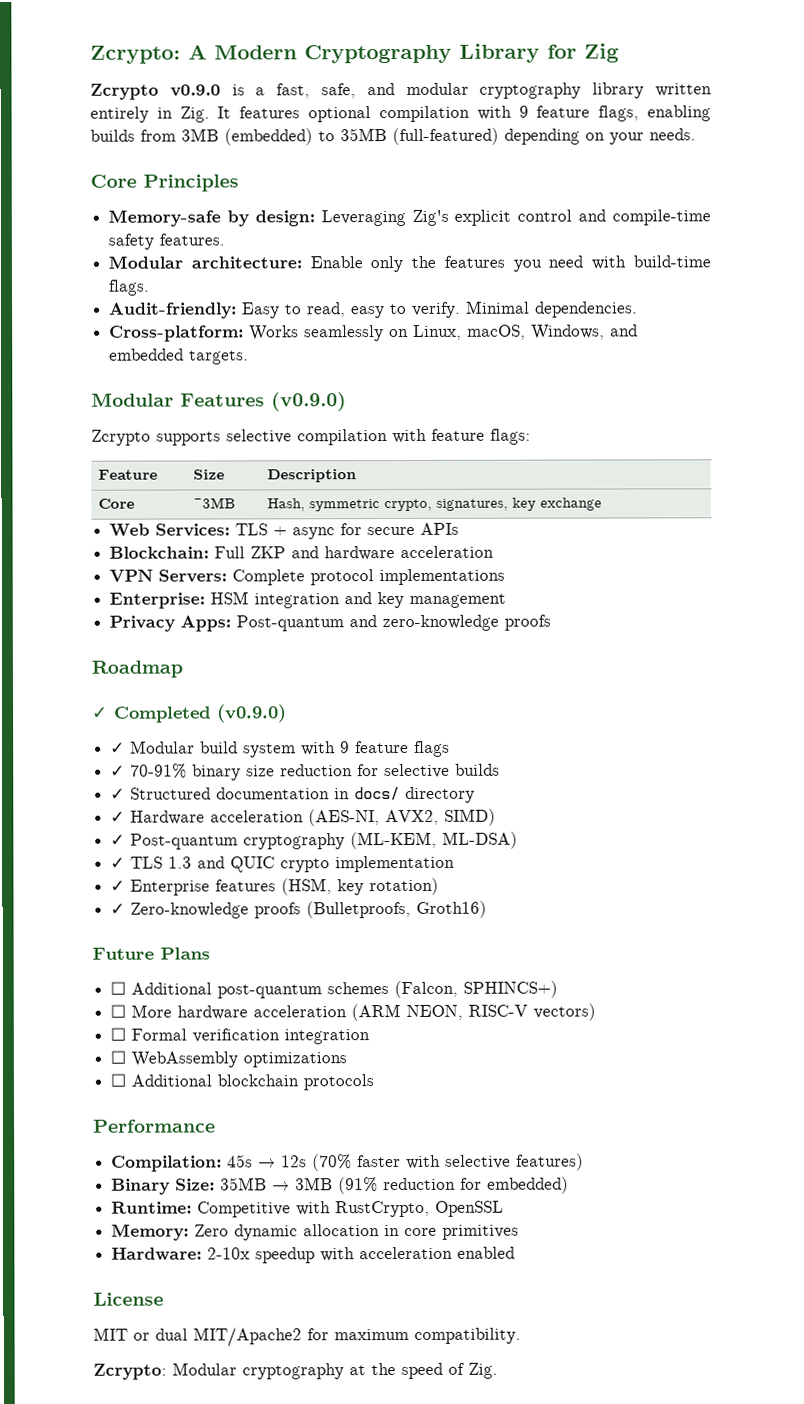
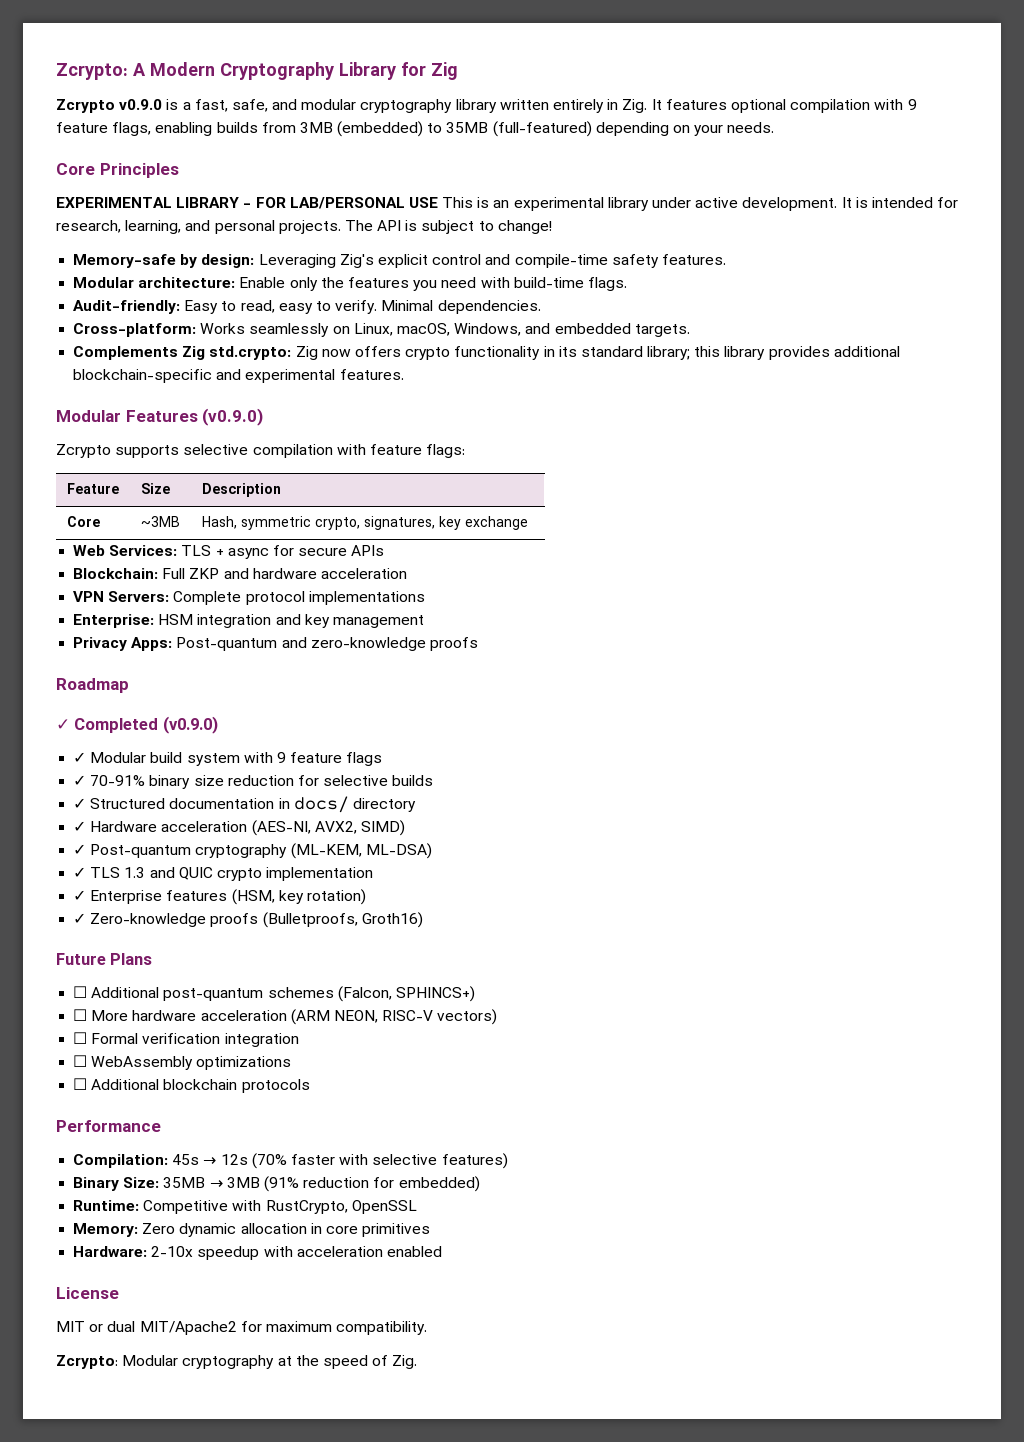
(239, 183) none -> [56,197,959,211] [56,220,552,234] // EXPERIMENTAL LIBRARY - FOR LAB/PERSONAL USE This is an experimental library under active development. It is intended for research, learning, and personal projects. The API is subject to change!
(250, 357) none -> [73,346,900,360] [73,369,404,383] // Complements Zig std.crypto: Zig now offers crypto functionality in its standard library; this library provides additional blockchain-specific and experimental features.

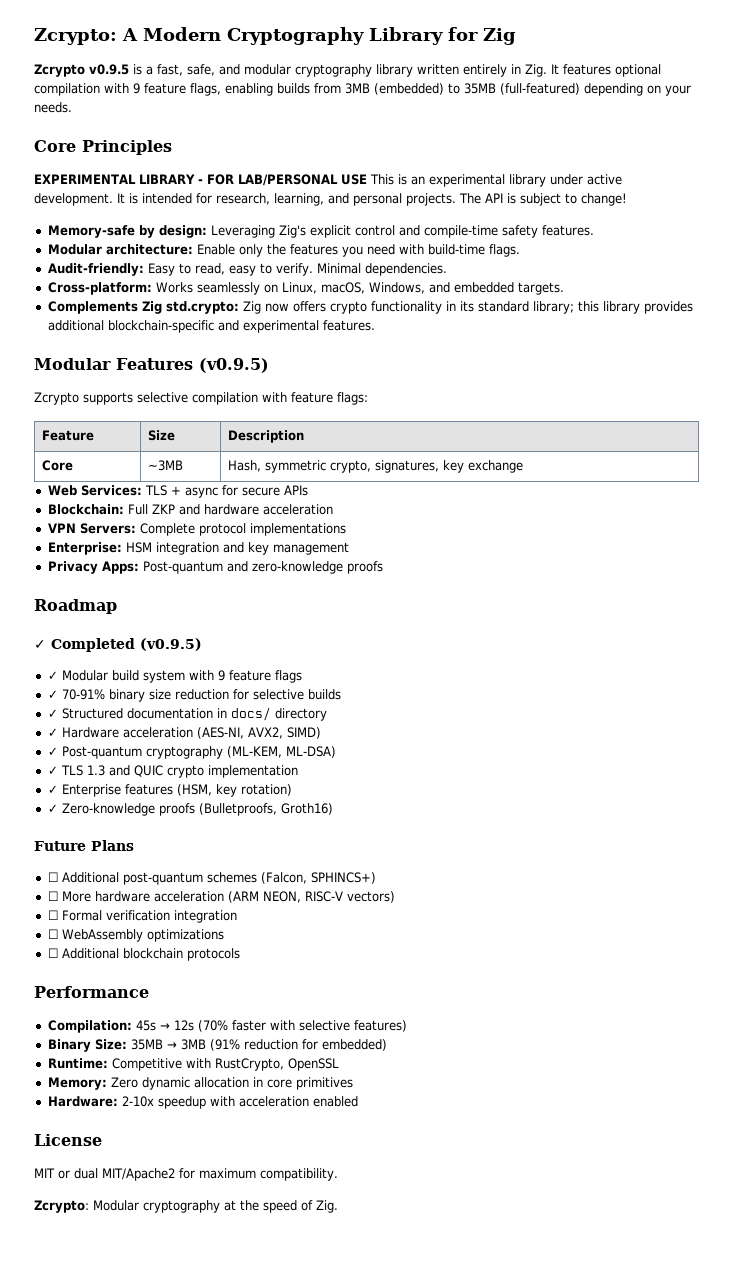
[119,99,163,110] v0.9.0 -> [89,64,129,75] v0.9.5
[202,408,264,426] (v0.9.0) -> [198,358,269,373] (v0.9.5)
[162,716,218,734] (v0.9.0) -> [140,638,202,651] (v0.9.5)

